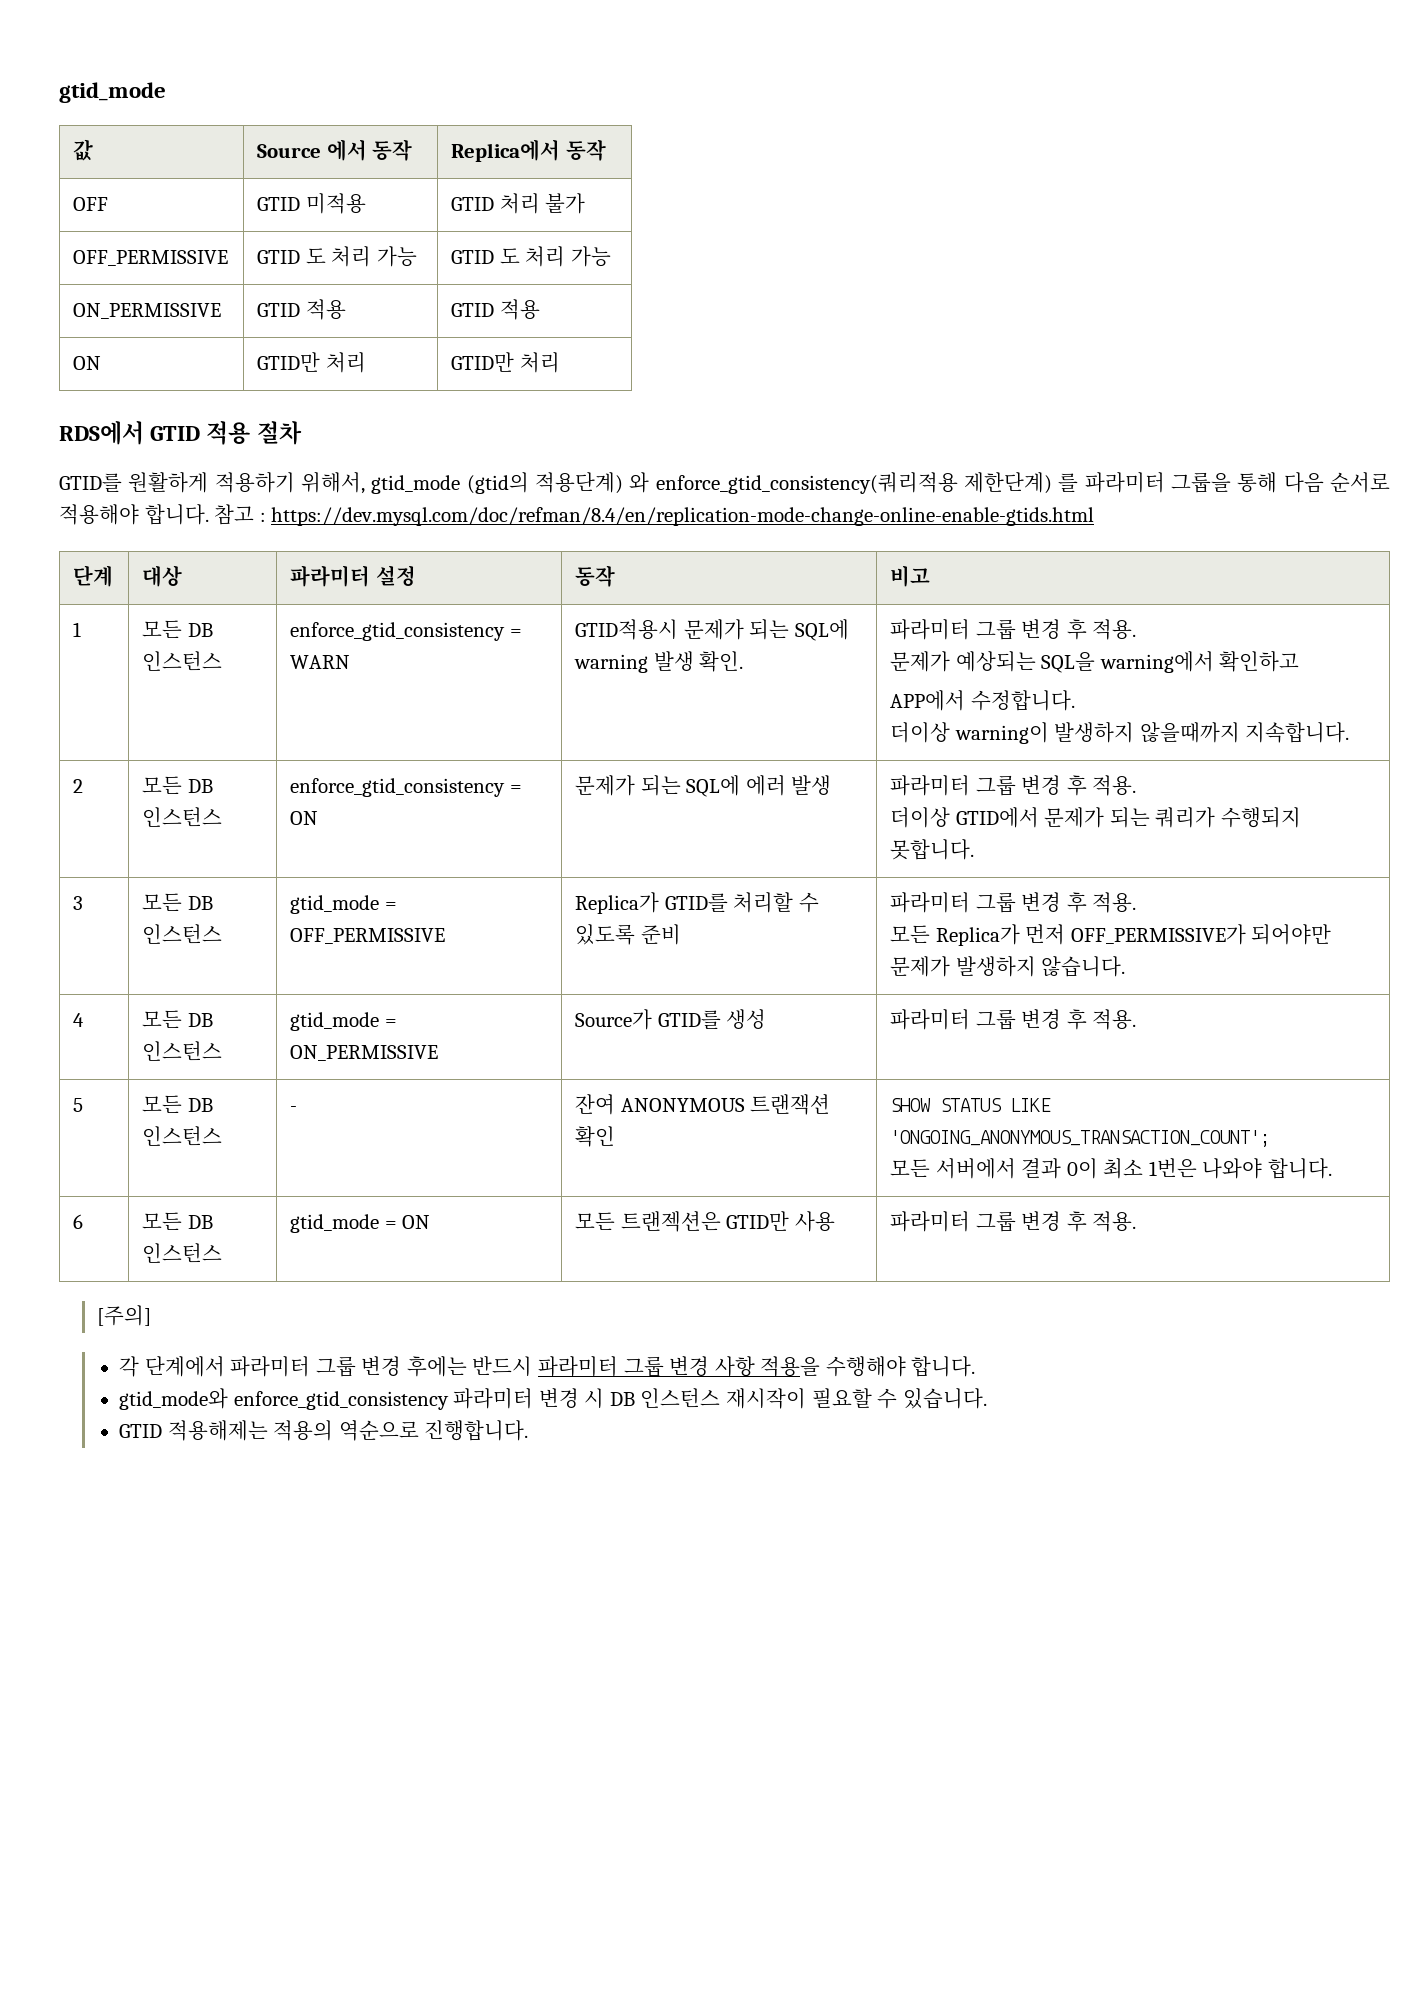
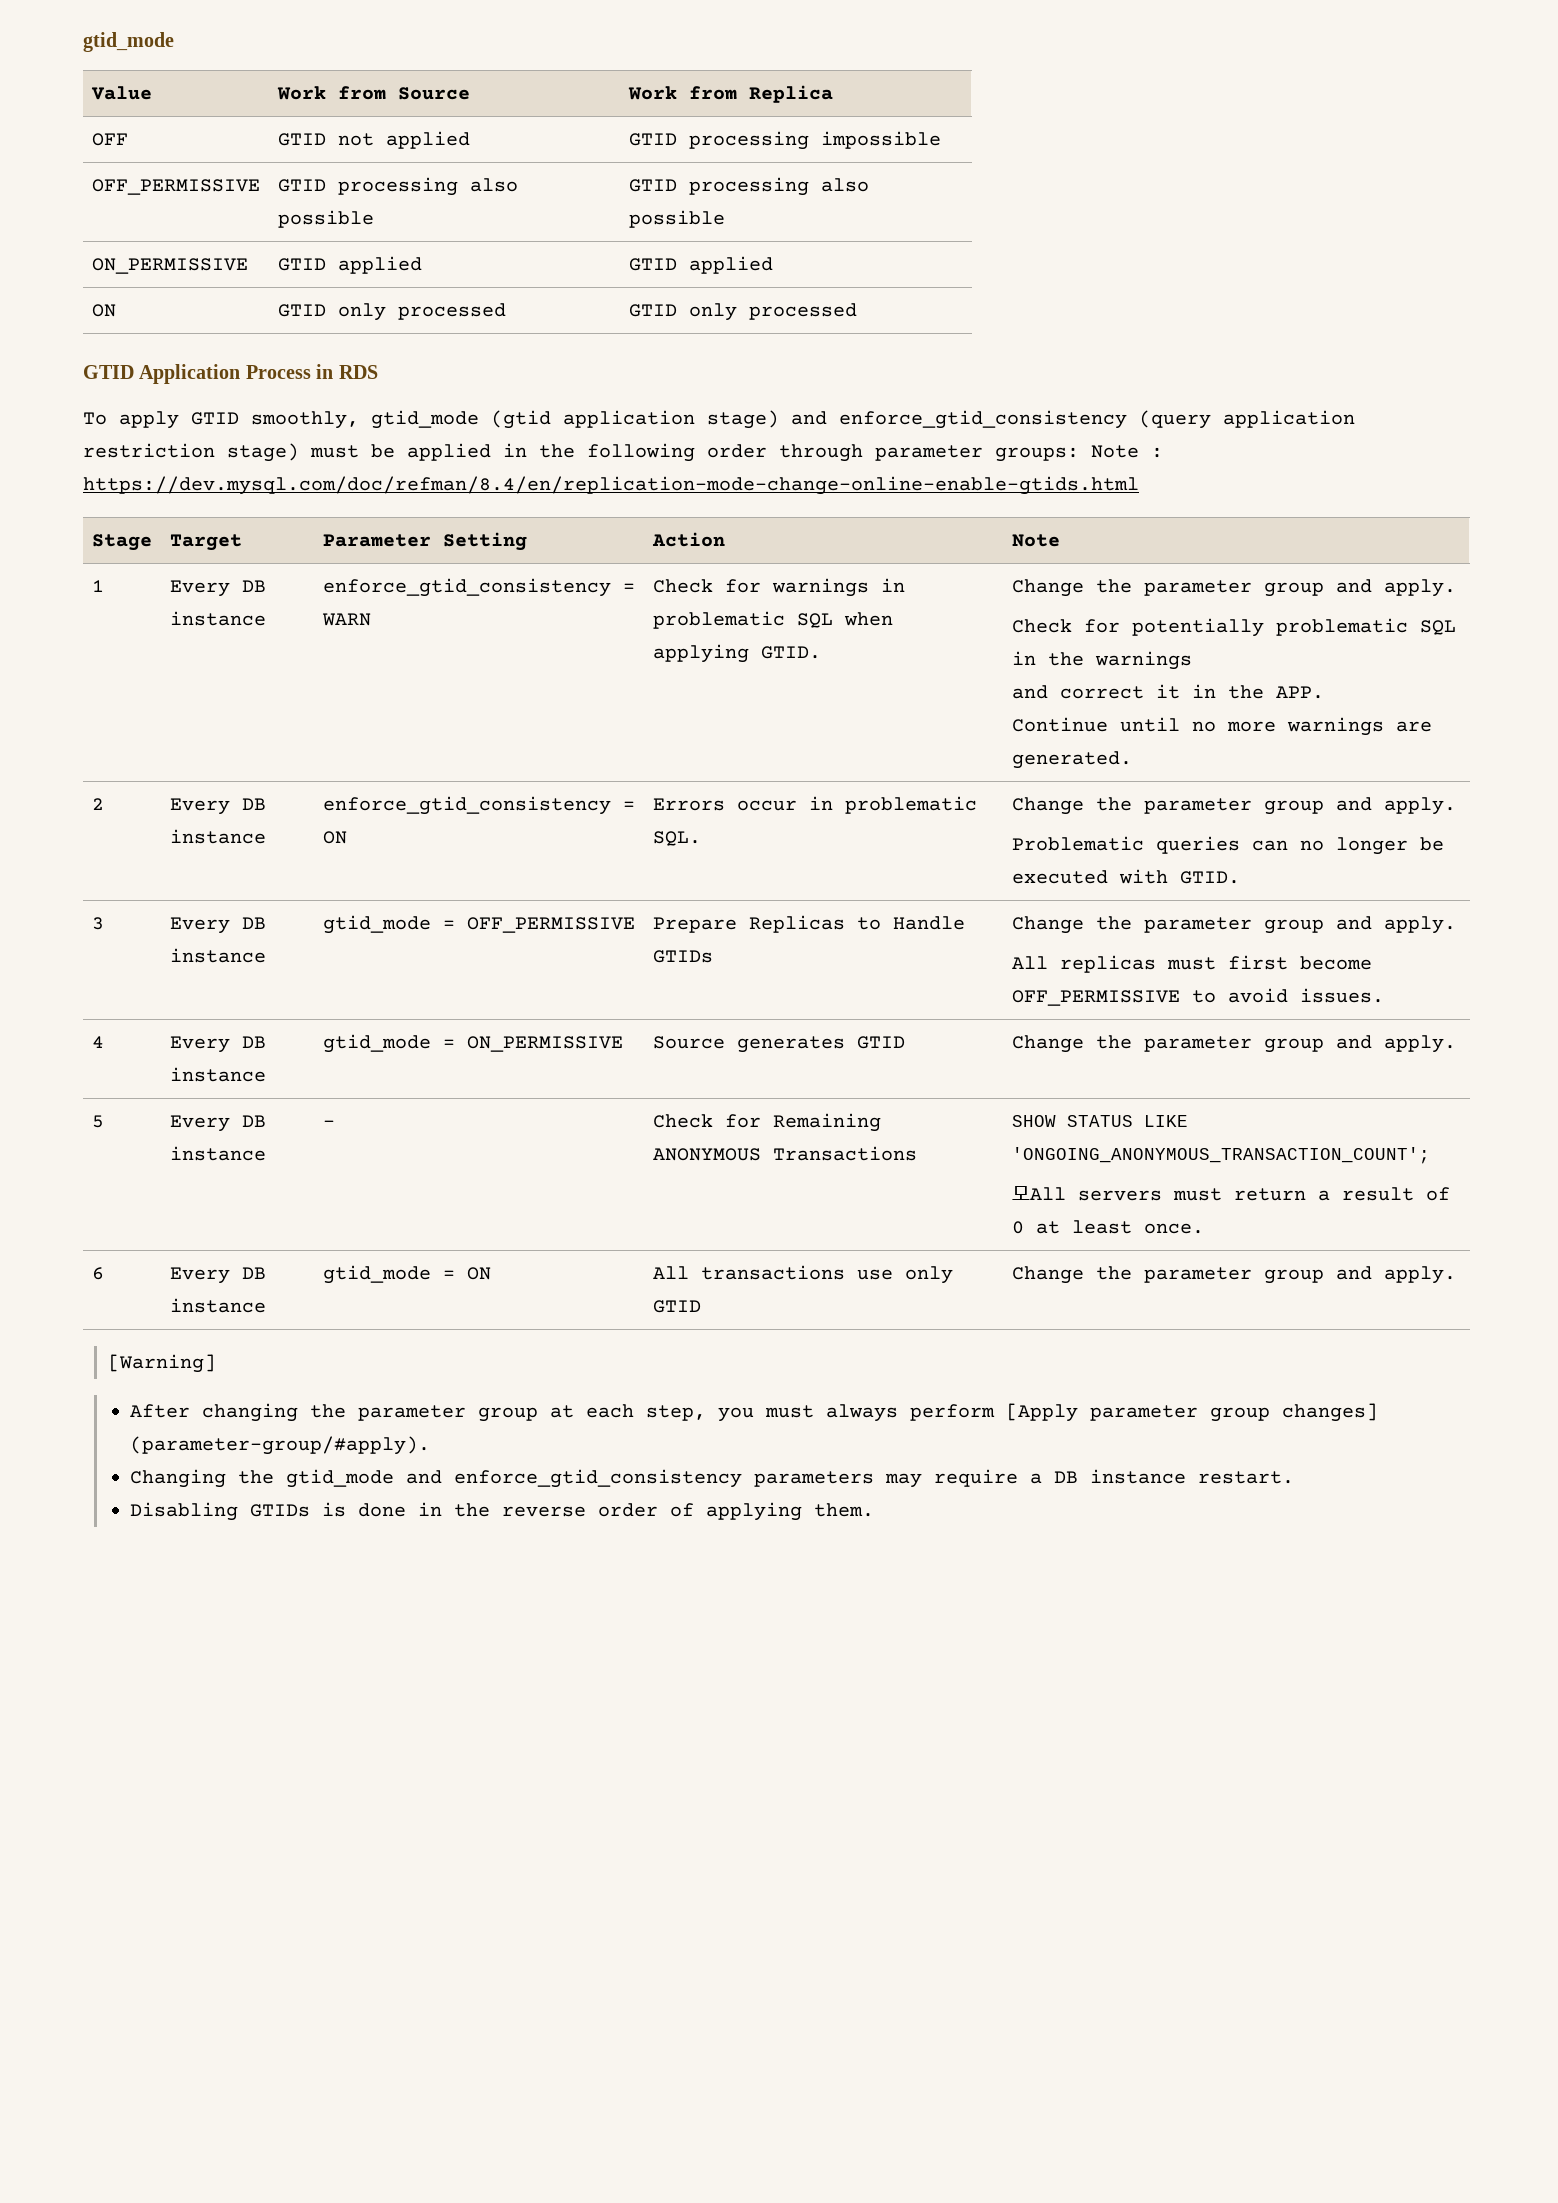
[73,139,94,161] [257,139,413,161] [451,139,606,162] 값 | Source 에서 동작 | Replica에서 동작 -> [90,86,152,100] [276,86,470,100] [627,85,833,103] Value | Work from Source | Work from Replica
[305,193,366,214] [451,193,586,214] 미적용 | GTID 처리 불가 -> [337,131,470,149] [628,131,941,150] not applied | GTID processing impossible
[305,246,417,267] [451,246,611,267] 도 처리 가능 | GTID 도 처리 가능 -> [337,177,518,196] [277,210,374,228] [628,177,869,196] [628,210,725,228] processing also possible | GTID processing also possible
[305,299,346,320] [451,299,540,320] [73,356,102,370] [257,352,366,373] [451,352,560,373] [59,421,302,445] [59,472,1390,494] [59,504,1095,526] [73,565,114,587] [142,565,183,587] [290,565,416,587] [575,565,616,587] [890,566,931,587] [73,622,82,637] [142,620,213,638] [142,651,223,671] [290,622,522,641] [290,655,351,669] [575,619,849,641] [574,651,744,673] [890,619,1137,640] [890,651,1300,673] [890,690,1075,711] [890,722,1350,744] [73,779,84,793] [142,776,213,794] [142,807,223,827] [290,778,522,797] [290,811,319,825] [575,775,832,797] [890,775,1137,796] [890,807,1301,828] [890,839,975,860] [73,896,84,910] [142,893,213,911] [142,924,223,944] [290,895,397,914] [290,928,446,944] [575,892,819,914] [575,924,681,945] [890,892,1137,913] [890,924,1332,946] [890,956,1126,977] [73,1013,85,1027] [142,1010,213,1028] [142,1041,223,1061] [290,1012,397,1031] [290,1045,439,1061] [575,1009,767,1030] [890,1009,1137,1030] [73,1098,84,1112] [142,1095,213,1113] [142,1126,223,1146] [290,1106,298,1112] [575,1094,831,1115] [575,1126,616,1147] [890,1098,1052,1112] [890,1130,1271,1147] [890,1158,1332,1179] [73,1214,84,1229] [142,1212,213,1230] [142,1243,223,1263] [290,1214,431,1233] [575,1211,835,1232] [890,1211,1137,1232] [96,1305,151,1326] [119,1356,976,1377] [119,1388,987,1410] [119,1420,529,1441] 적용 | GTID 적용 // ON | GTID만 처리 | GTID만 처리 // RDS에서 GTID 적용 절차 // GTID를 원활하게 적용하기 위해서, gtid_mode (gtid의 적용단계) 와 enforce_gtid_consistency(쿼리적용 제한단계) 를 파라미터 그룹을 통해 다음 순서로 적용해야 합니다. 참고 : https://dev.mysql.com/doc/refman/8.4/en/replication-mode-change-online-enable-gtids.html // 단계 | 대상 | 파라미터 설정 | 동작 | 비고 // 1 | 모든 DB 인스턴스 | enforce_gtid_consistency = WARN | GTID적용시 문제가 되는 SQL에 warning 발생 확인. | 파라미터 그룹 변경 후 적용. // 문제가 예상되는 SQL을 warning에서 확인하고 // APP에서 수정합니다. // 더이상 warning이 발생하지 않을때까지 지속합니다. // 2 | 모든 DB 인스턴스 | enforce_gtid_consistency = ON | 문제가 되는 SQL에 에러 발생 | 파라미터 그룹 변경 후 적용. // 더이상 GTID에서 문제가 되는 쿼리가 수행되지 못합니다. // 3 | 모든 DB 인스턴스 | gtid_mode = OFF_PERMISSIVE | Replica가 GTID를 처리할 수 있도록 준비 | 파라미터 그룹 변경 후 적용. // 모든 Replica가 먼저 OFF_PERMISSIVE가 되어야만 문제가 발생하지 않습니다. // 4 | 모든 DB 인스턴스 | gtid_mode = ON_PERMISSIVE | Source가 GTID를 생성 | 파라미터 그룹 변경 후 적용. // 5 | 모든 DB 인스턴스 | - | 잔여 ANONYMOUS 트랜잭션 확인 | SHOW STATUS LIKE 'ONGOING_ANONYMOUS_TRANSACTION_COUNT'; // 모든 서버에서 결과 0이 최소 1번은 나와야 합니다. // 6 | 모든 DB 인스턴스 | gtid_mode = ON | 모든 트랜젝션은 GTID만 사용 | 파라미터 그룹 변경 후 적용. // [주의] // 각 단계에서 파라미터 그룹 변경 후에는 반드시 파라미터 그룹 변경 사항 적용을 수행해야 합니다. // gtid_mode와 enforce_gtid_consistency 파라미터 변경 시 DB 인스턴스 재시작이 필요할 수 있습니다. // GTID 적용해제는 적용의 역순으로 진행합니다. -> [337,256,422,274] [628,256,773,274] [91,304,116,317] [277,303,506,321] [628,303,857,321] [83,364,378,384] [83,410,1355,429] [83,443,1163,462] [83,476,1139,495] [91,534,152,551] [169,534,242,551] [322,532,527,551] [651,532,725,547] [1011,534,1060,547] [91,580,104,592] [169,580,266,597] [169,611,266,626] [322,578,635,597] [321,613,371,626] [652,578,905,597] [652,611,893,629] [652,644,821,663] [1011,579,1456,597] [1011,618,1456,637] [1011,651,1192,670] [1011,684,1324,699] [1011,717,1432,736] [1011,751,1132,769] [91,798,104,810] [169,798,266,815] [169,829,266,844] [322,796,635,815] [322,831,347,844] [652,796,977,814] [652,831,701,846] [1011,797,1456,815] [1011,836,1444,855] [1011,869,1240,884] [91,917,104,930] [169,917,266,934] [169,948,266,963] [322,915,635,934] [652,915,965,933] [652,950,713,963] [1011,916,1456,934] [1011,955,1372,973] [1011,988,1384,1006] [91,1036,104,1048] [169,1036,266,1053] [169,1067,266,1082] [322,1034,623,1053] [652,1036,905,1053] [1011,1035,1456,1053] [91,1115,104,1128] [169,1115,266,1132] [169,1146,266,1161] [322,1120,335,1127] [652,1113,881,1132] [652,1146,917,1161] [1011,1115,1188,1127] [1011,1147,1430,1164] [1011,1186,1450,1201] [1011,1220,1204,1234] [91,1267,104,1280] [169,1267,266,1284] [169,1298,266,1313] [322,1265,491,1284] [652,1265,953,1284] [652,1300,701,1313] [1011,1266,1456,1284] [108,1354,217,1373] [130,1403,1379,1422] [130,1436,431,1455] [130,1469,1295,1488] [130,1502,875,1521] applied | GTID applied // ON | GTID only processed | GTID only processed // GTID Application Process in RDS // To apply GTID smoothly, gtid_mode (gtid application stage) and enforce_gtid_consistency (query application restriction stage) must be applied in the following order through parameter groups: Note : https://dev.mysql.com/doc/refman/8.4/en/replication-mode-change-online-enable-gtids.html // Stage | Target | Parameter Setting | Action | Note // 1 | Every DB instance | enforce_gtid_consistency = WARN | Check for warnings in problematic SQL when applying GTID. | Change the parameter group and apply. // Check for potentially problematic SQL in the warnings // and correct it in the APP. // Continue until no more warnings are generated. // 2 | Every DB instance | enforce_gtid_consistency = ON | Errors occur in problematic SQL. | Change the parameter group and apply. // Problematic queries can no longer be executed with GTID. // 3 | Every DB instance | gtid_mode = OFF_PERMISSIVE | Prepare Replicas to Handle GTIDs | Change the parameter group and apply. // All replicas must first become OFF_PERMISSIVE to avoid issues. // 4 | Every DB instance | gtid_mode = ON_PERMISSIVE | Source generates GTID | Change the parameter group and apply. // 5 | Every DB instance | - | Check for Remaining ANONYMOUS Transactions | SHOW STATUS LIKE 'ONGOING_ANONYMOUS_TRANSACTION_COUNT'; // 모All servers must return a result of 0 at least once. // 6 | Every DB instance | gtid_mode = ON | All transactions use only GTID | Change the parameter group and apply. // [Warning] // After changing the parameter group at each step, you must always perform [Apply parameter group changes] (parameter-group/#apply). // Changing the gtid_mode and enforce_gtid_consistency parameters may require a DB instance restart. // Disabling GTIDs is done in the reverse order of applying them.

